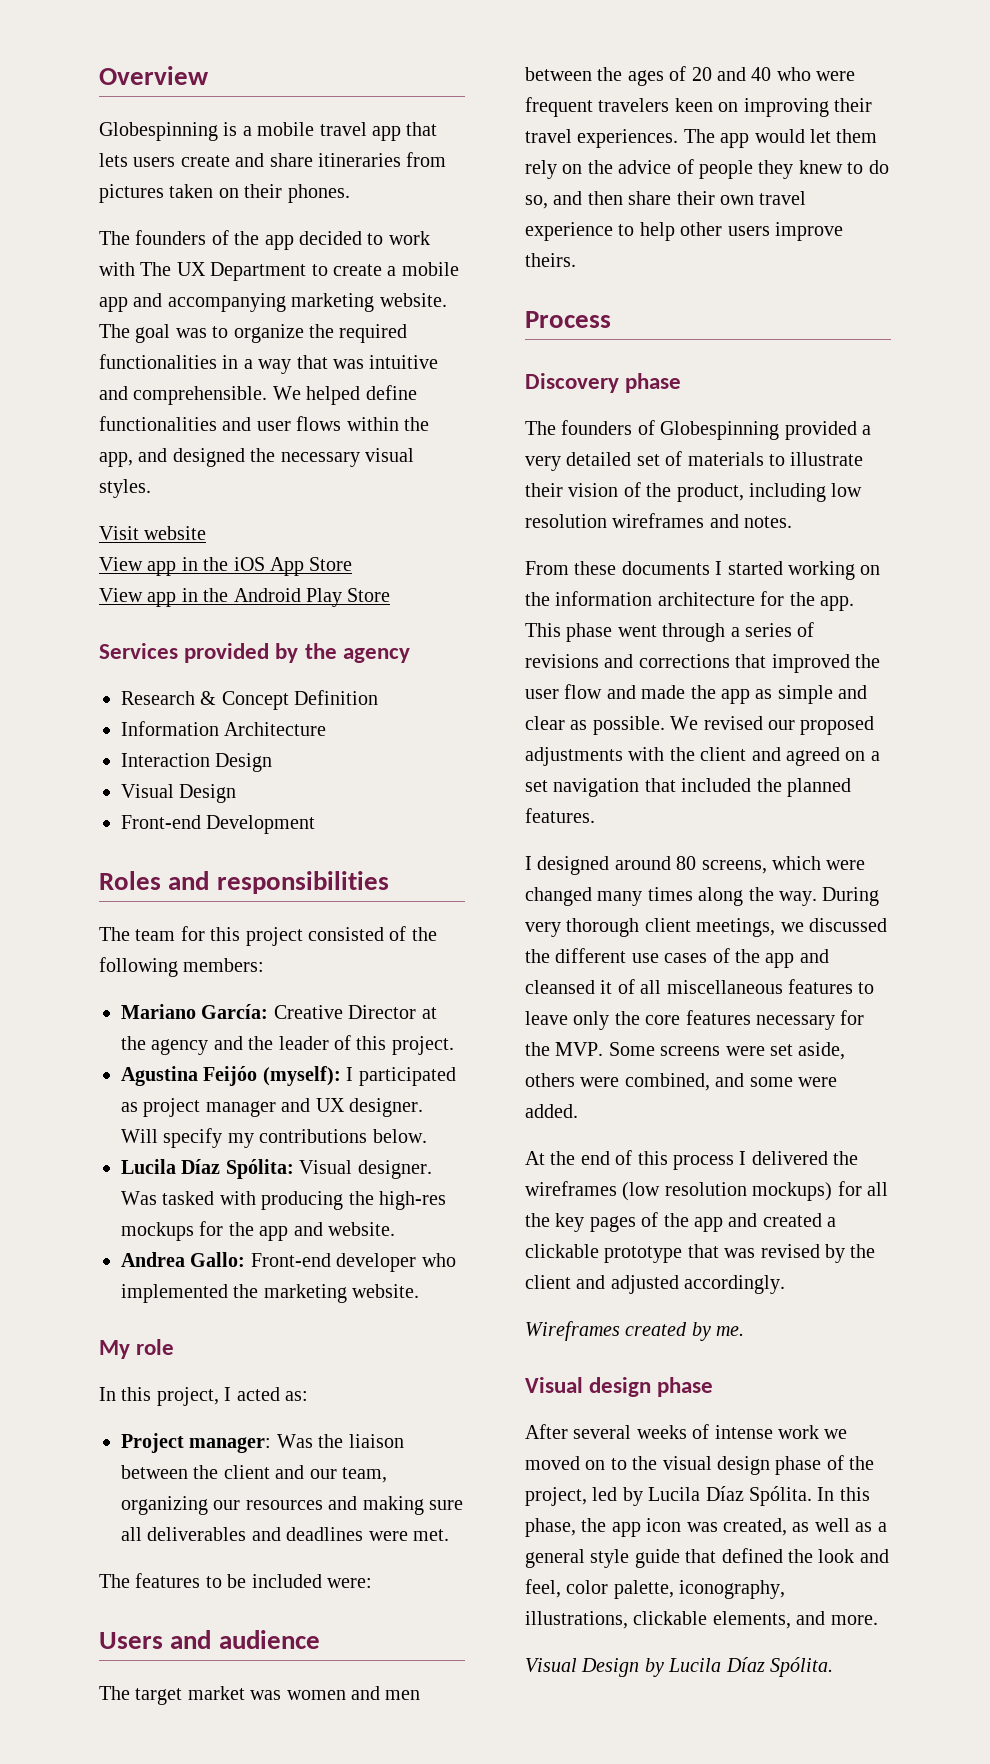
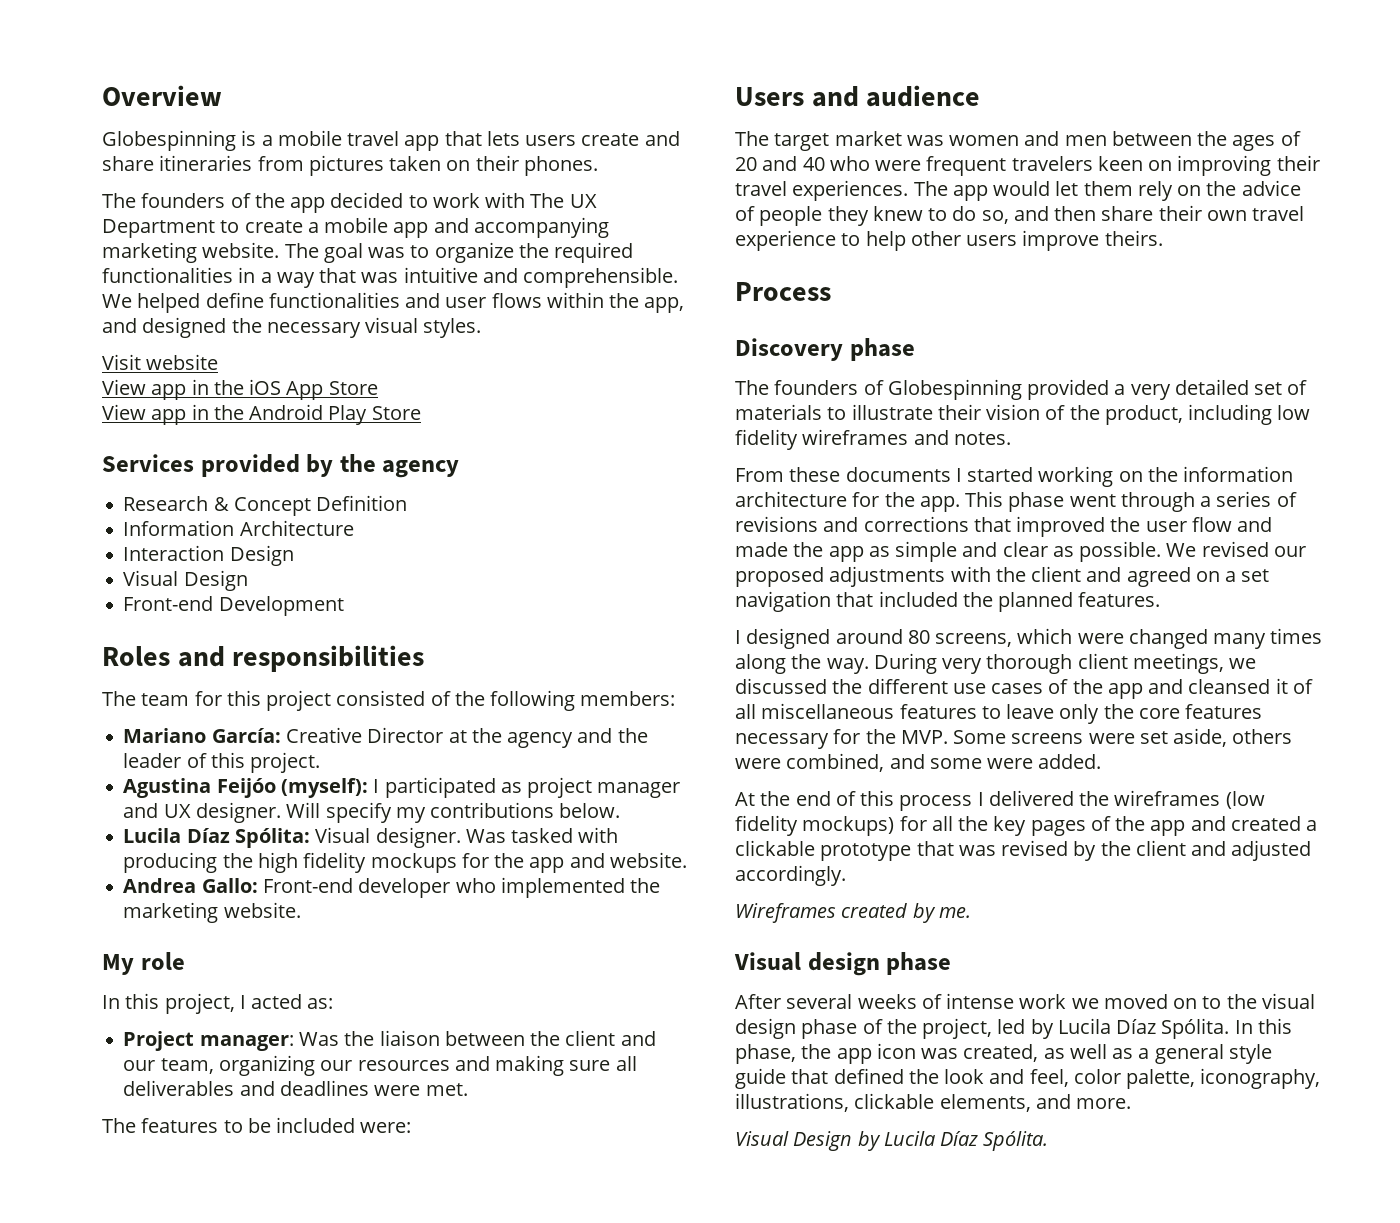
[379,1191,446,1210] high-res -> [257,852,367,873] high fidelity
[525,514,607,528] resolution -> [735,429,798,450] fidelity
[664,1182,747,1196] resolution -> [735,815,798,836] fidelity

